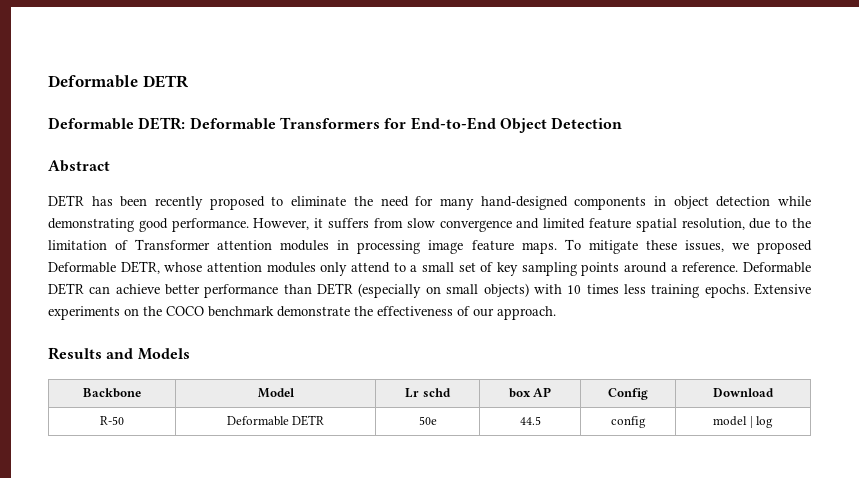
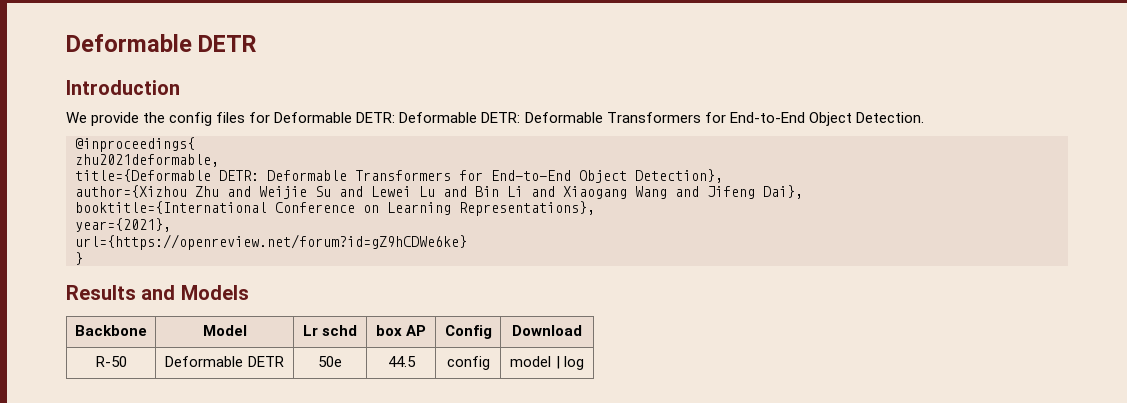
(189, 81) none -> [66,80,180,95] [66,112,396,126] Introduction // We provide the config files for Deformable DETR:
[551,117,623,129] [48,160,110,172] [48,195,811,210] [48,218,811,232] [48,239,813,254] [48,261,811,276] [48,283,812,298] [48,306,556,320] Detection // Abstract // DETR has been recently proposed to eliminate the need for many hand-designed components in object detection while demonstrating good performance. However, it suffers from slow convergence and limited feature spatial resolution, due to the limitation of Transformer attention modules in processing image feature maps. To mitigate these issues, we proposed Deformable DETR, whose attention modules only attend to a small set of key sampling points around a reference. Deformable DETR can achieve better performance than DETR (especially on small objects) with 10 times less training epochs. Extensive experiments on the COCO benchmark demonstrate the effectiveness of our approach. -> [855,112,924,123] [75,137,195,152] [75,154,219,167] [75,169,723,183] [75,185,803,199] [75,201,595,216] [75,218,171,232] [75,234,467,250] [75,252,83,265] Detection. // @inproceedings{ // zhu2021deformable, // title={Deformable DETR: Deformable Transformers for End-to-End Object Detection}, // author={Xizhou Zhu and Weijie Su and Lewei Lu and Bin Li and Xiaogang Wang and Jifeng Dai}, // booktitle={International Conference on Learning Representations}, // year={2021}, // url={https://openreview.net/forum?id=gZ9hCDWe6ke} // }

